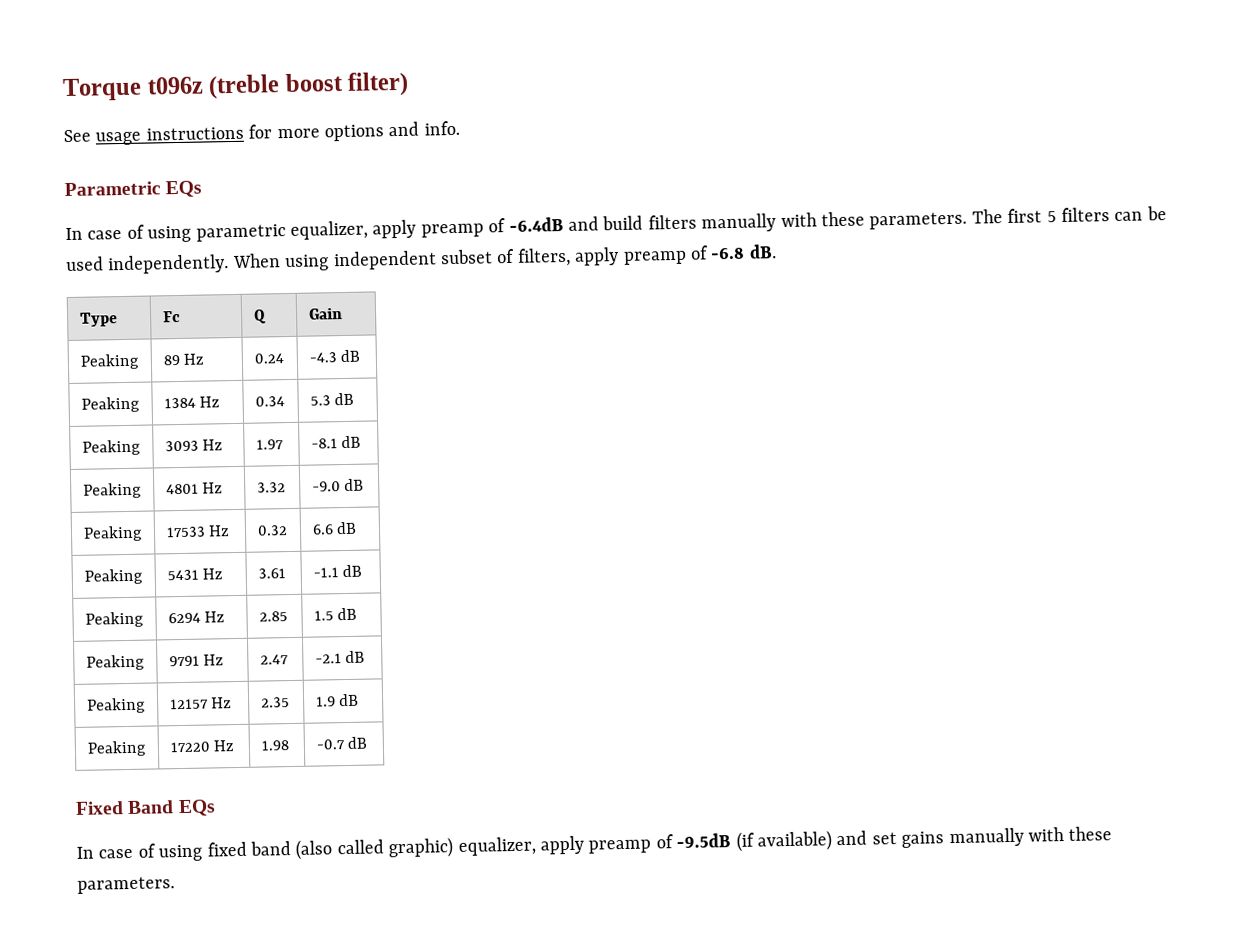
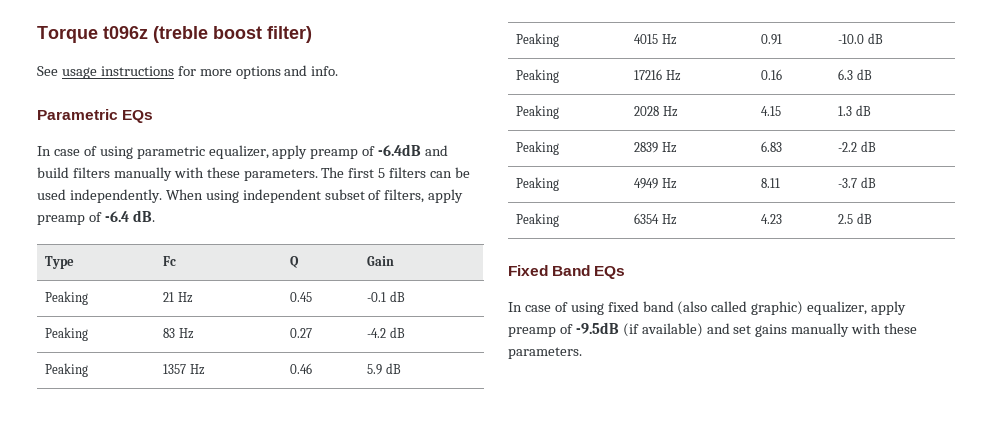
[710,247,746,260] -6.8 -> [104,211,129,222] -6.4
[162,353,205,366] [253,353,284,364] [308,349,361,363] [80,396,140,413] [163,396,221,409] [254,396,285,407] [309,392,355,406] [81,439,141,456] [164,439,224,452] [255,439,284,450] [310,435,362,449] [82,482,142,499] [165,482,224,495] [256,482,286,493] [311,478,365,492] [82,525,143,542] [165,525,231,538] [256,525,288,536] [311,521,358,535] [83,568,143,585] [166,568,224,581] [257,568,286,579] [312,564,363,578] [84,611,144,628] [167,611,226,624] [258,611,288,622] [313,607,358,621] [85,654,145,671] [168,654,225,667] [259,654,289,665] [314,650,366,664] [86,697,146,714] [169,697,233,710] [260,697,290,708] [315,693,360,707] [86,740,147,757] [169,740,235,753] [260,740,289,751] [315,739,345,750] 89 Hz | 0.24 | -4.3 dB // Peaking | 1384 Hz | 0.34 | 5.3 dB // Peaking | 3093 Hz | 1.97 | -8.1 dB // Peaking | 4801 Hz | 3.32 | -9.0 dB // Peaking | 17533 Hz | 0.32 | 6.6 dB // Peaking | 5431 Hz | 3.61 | -1.1 dB // Peaking | 6294 Hz | 2.85 | 1.5 dB // Peaking | 9791 Hz | 2.47 | -2.1 dB // Peaking | 12157 Hz | 2.35 | 1.9 dB // Peaking | 17220 Hz | 1.98 | -0.7 -> [163,292,193,303] [290,292,313,302] [367,291,405,302] [45,327,89,341] [163,328,194,339] [290,328,313,338] [367,327,405,338] [45,363,89,377] [163,364,205,375] [290,363,313,374] [367,363,401,375] [516,33,560,47] [634,34,677,45] [761,34,783,45] [838,33,883,44] [516,69,560,83] [634,69,681,81] [761,69,783,80] [838,69,872,80] [516,105,560,119] [634,106,678,117] [761,106,782,116] [838,105,871,116] [516,141,560,155] [634,142,677,153] [761,141,783,152] [838,141,876,152] [516,177,560,191] [634,178,677,189] [761,178,781,188] [838,177,876,188] [516,213,560,227] [634,213,677,225] [761,214,783,224] [838,214,854,224] 21 Hz | 0.45 | -0.1 dB // Peaking | 83 Hz | 0.27 | -4.2 dB // Peaking | 1357 Hz | 0.46 | 5.9 dB // Peaking | 4015 Hz | 0.91 | -10.0 dB // Peaking | 17216 Hz | 0.16 | 6.3 dB // Peaking | 2028 Hz | 4.15 | 1.3 dB // Peaking | 2839 Hz | 6.83 | -2.2 dB // Peaking | 4949 Hz | 8.11 | -3.7 dB // Peaking | 6354 Hz | 4.23 | 2.5

